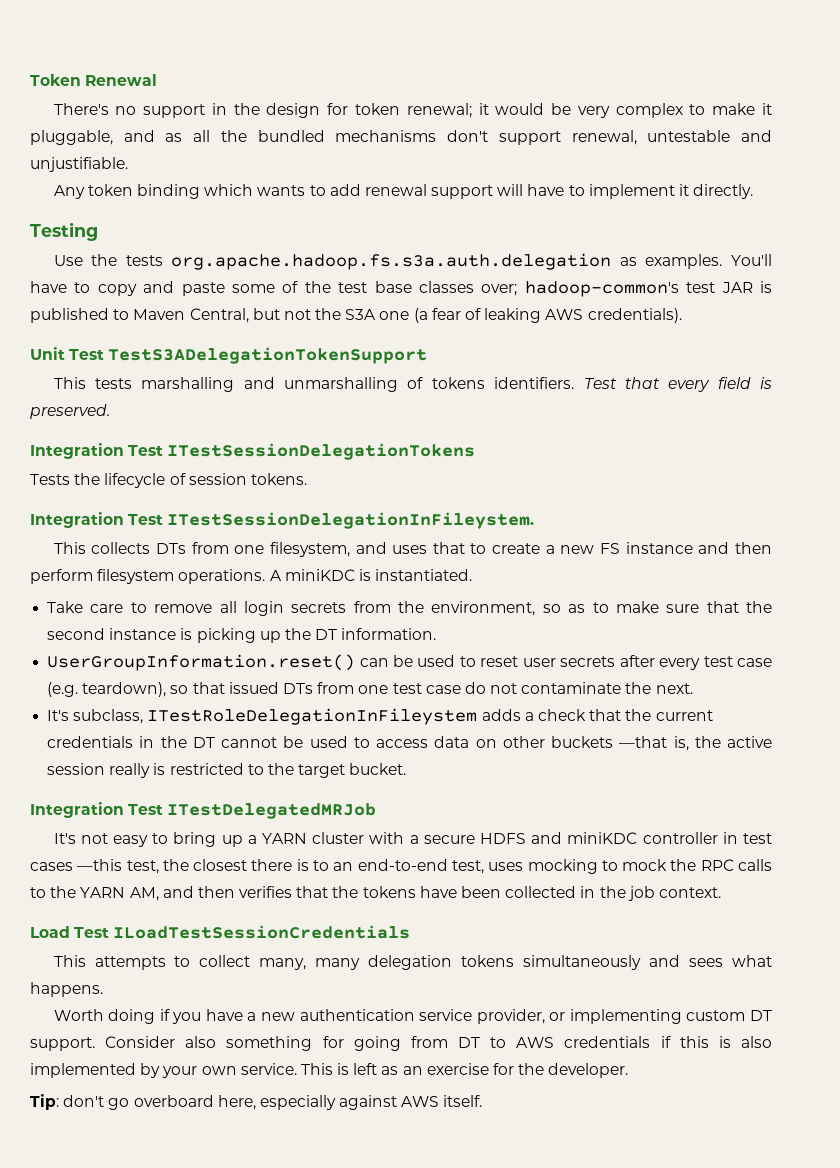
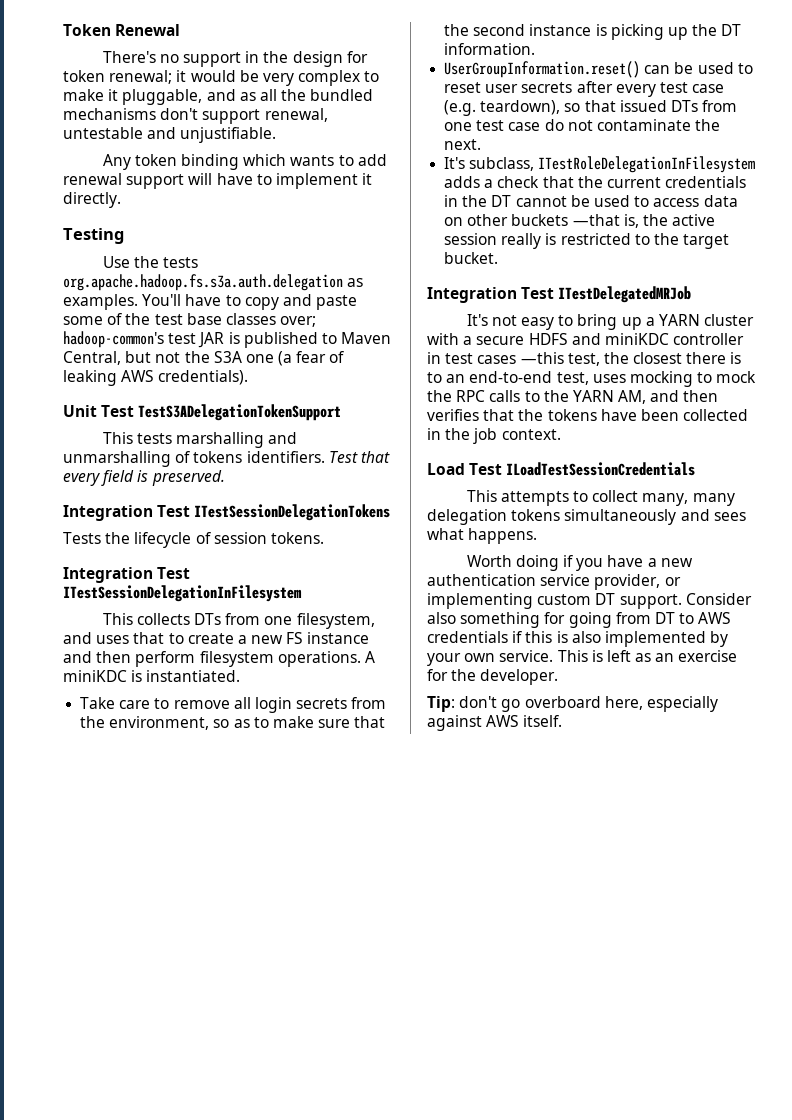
[167,512,535,529] ITestSessionDelegationInFileystem. -> [63,585,302,602] ITestSessionDelegationInFilesystem
[147,708,478,725] ITestRoleDelegationInFileystem -> [538,156,756,173] ITestRoleDelegationInFilesystem

